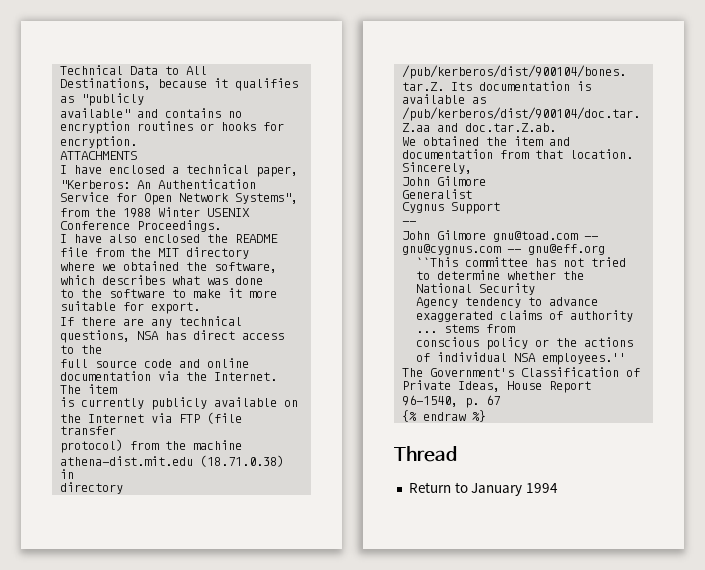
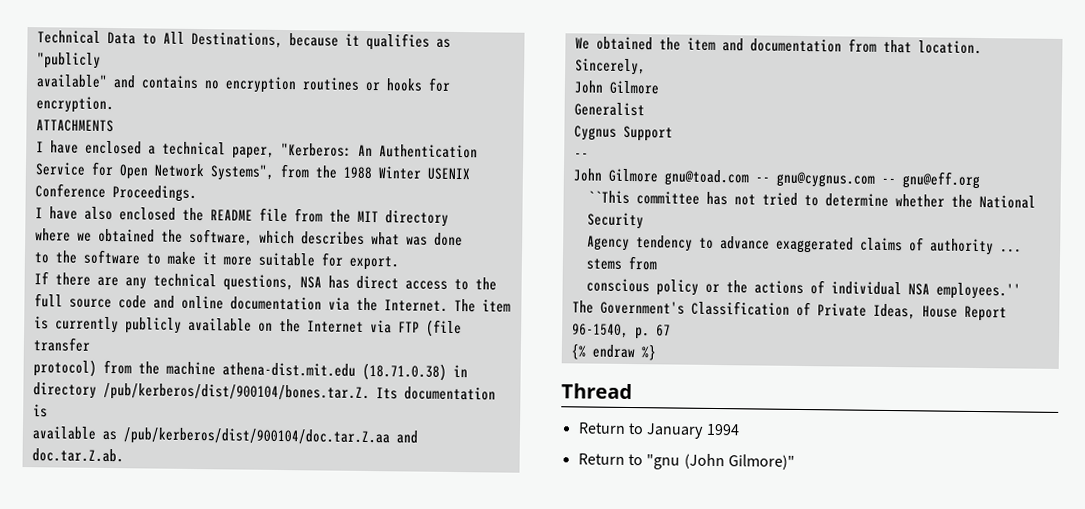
(558, 488) none -> [577,453,795,470] // Return to "gnu (John Gilmore)"

